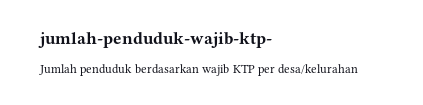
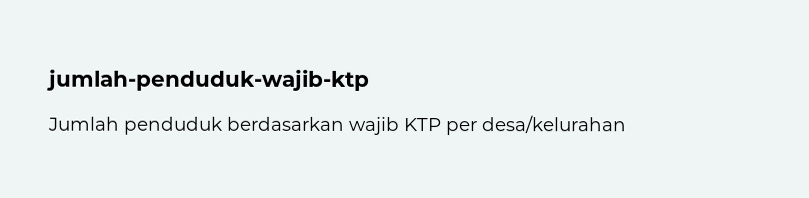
[38,32,272,48] jumlah-penduduk-wajib-ktp- -> [47,69,370,91] jumlah-penduduk-wajib-ktp

